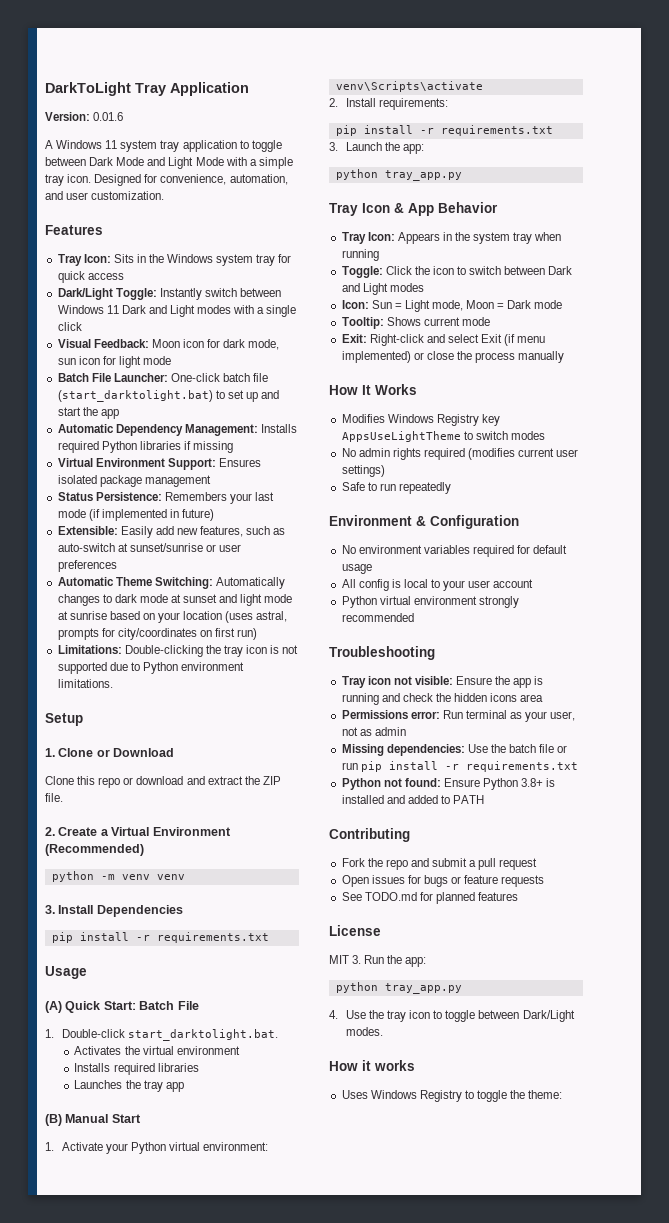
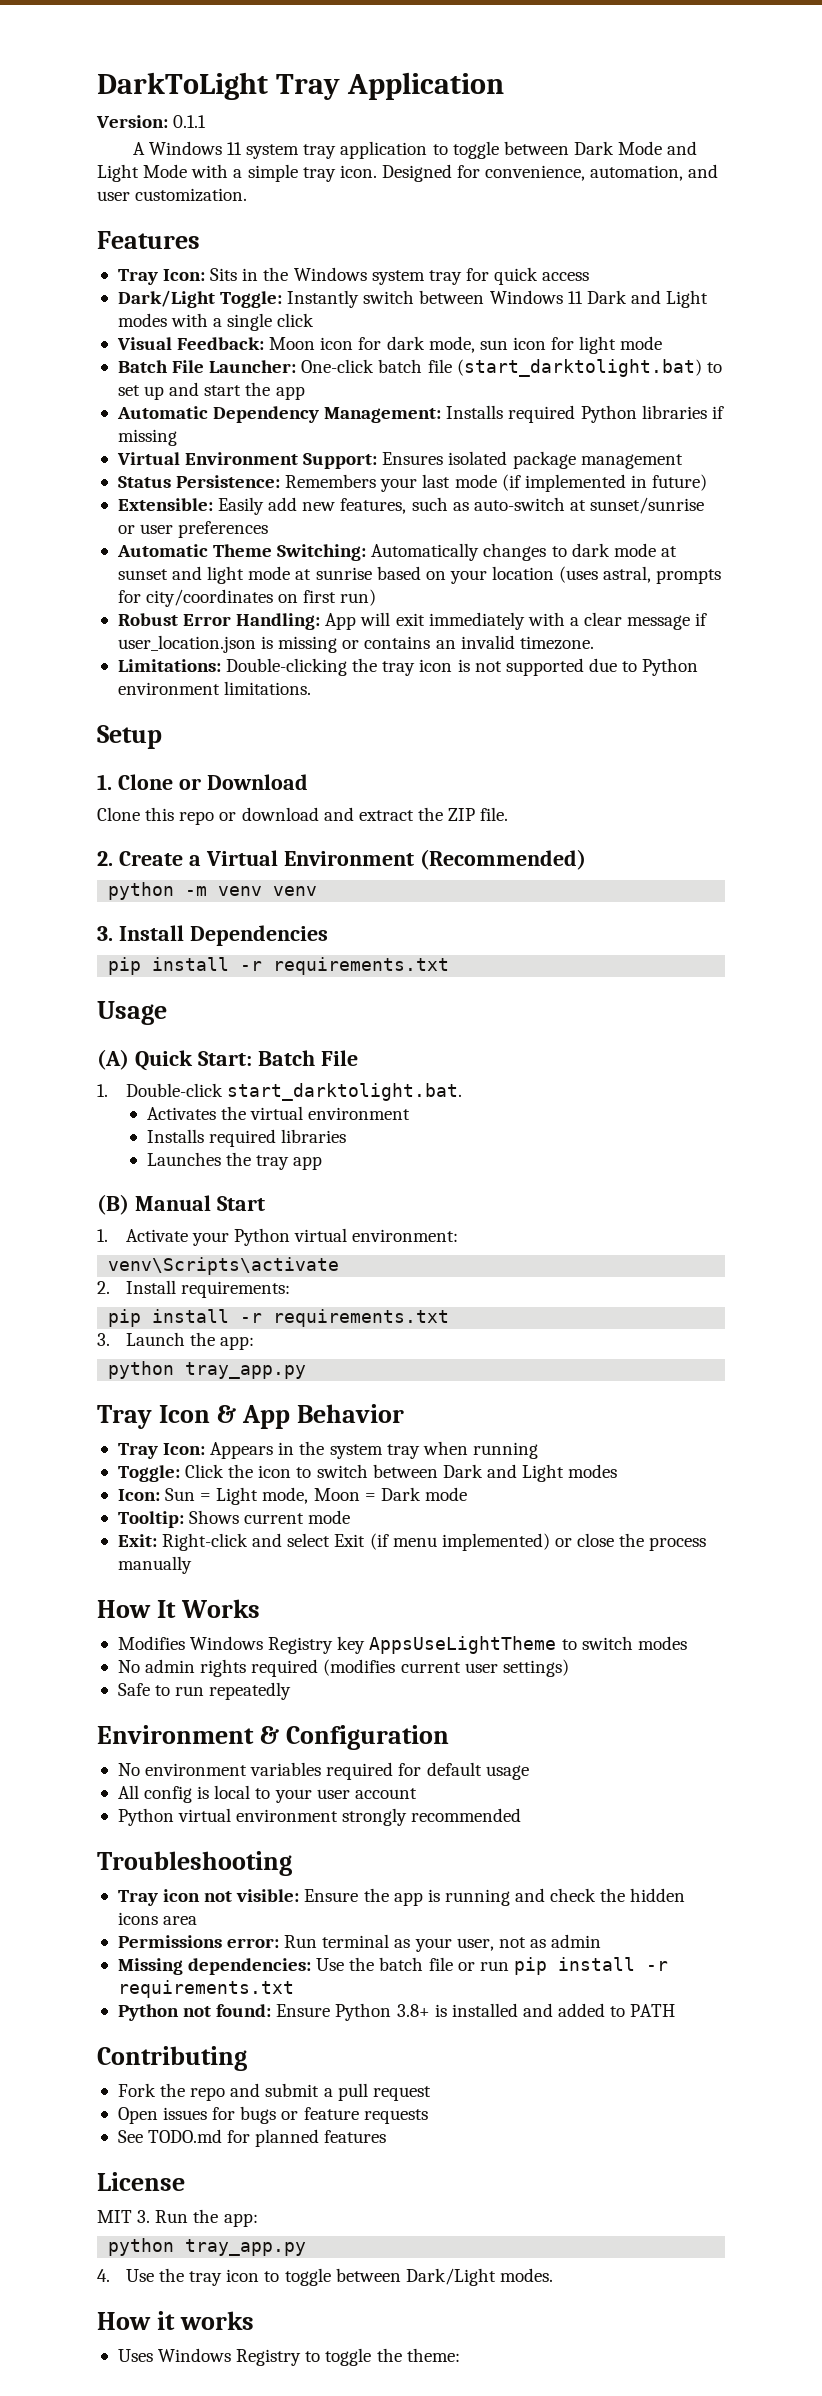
[93,112,124,121] 0.01.6 -> [173,115,207,128] 0.1.1
(258, 634) none -> [117,612,708,630] [117,635,594,653] // Robust Error Handling: App will exit immediately with a clear message if user_location.json is missing or contains an invalid timezone.

